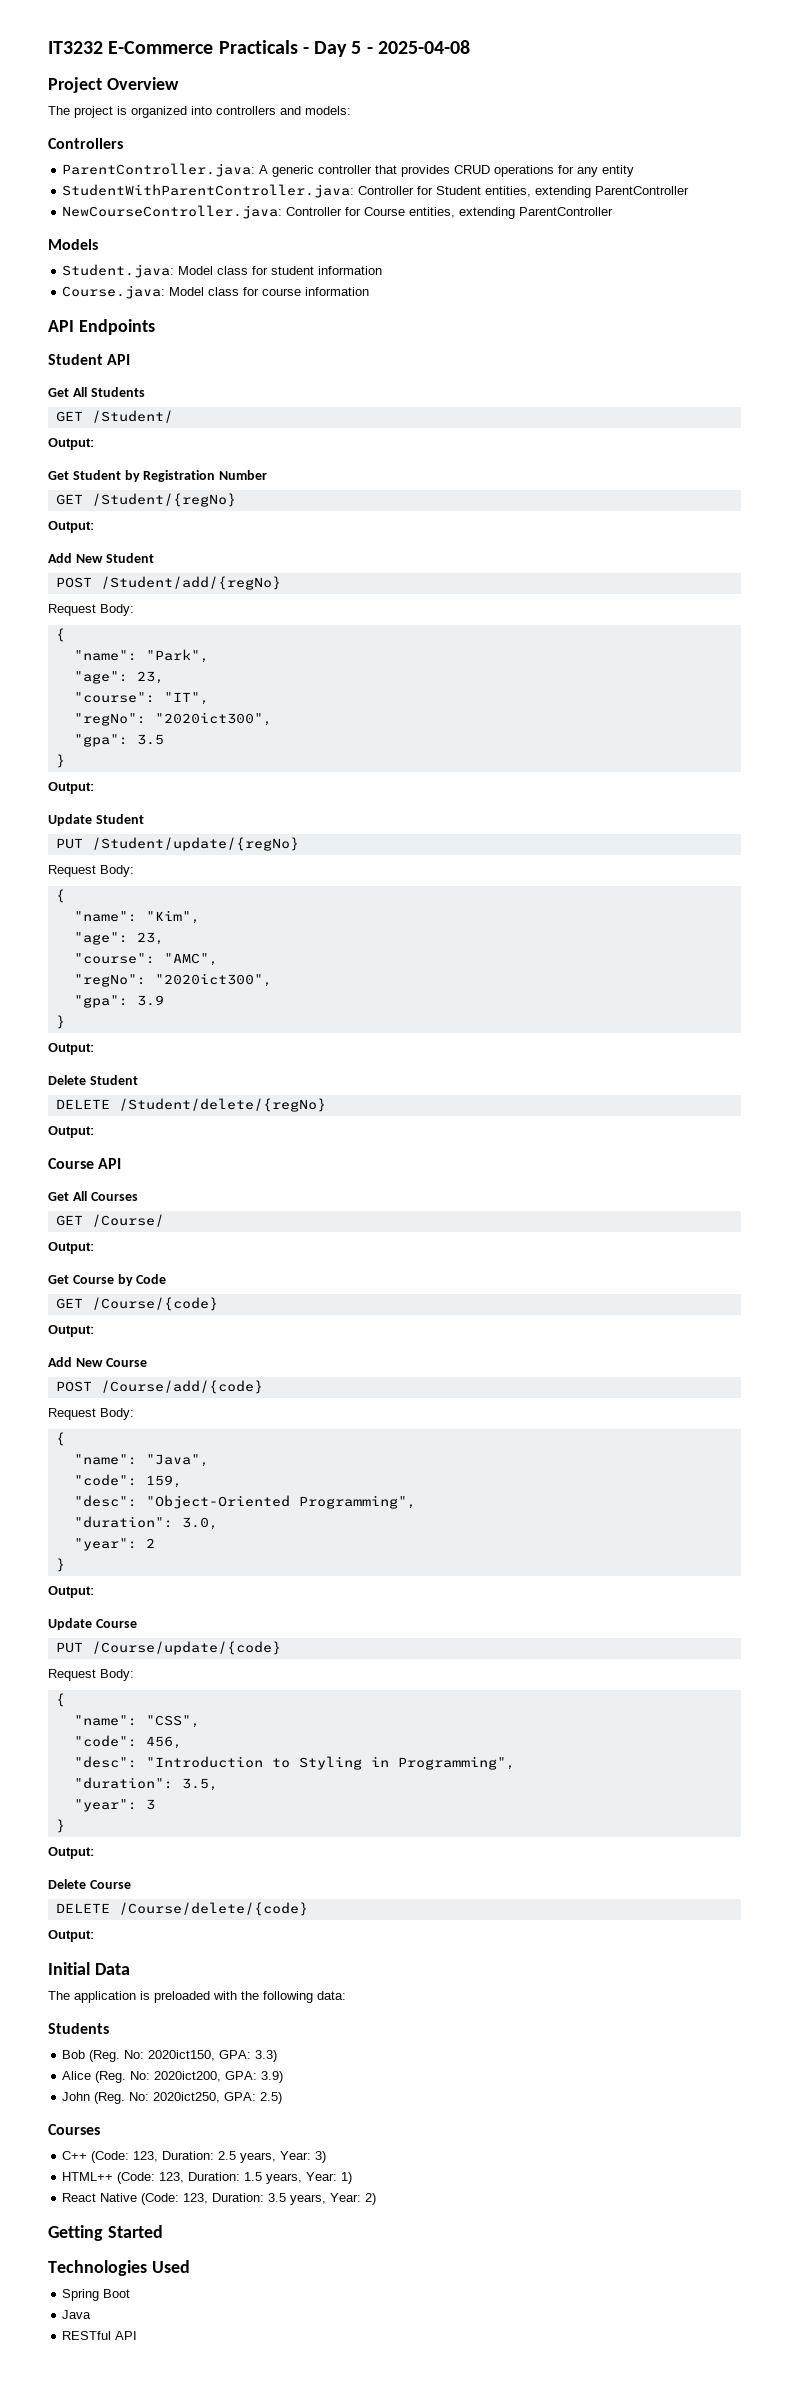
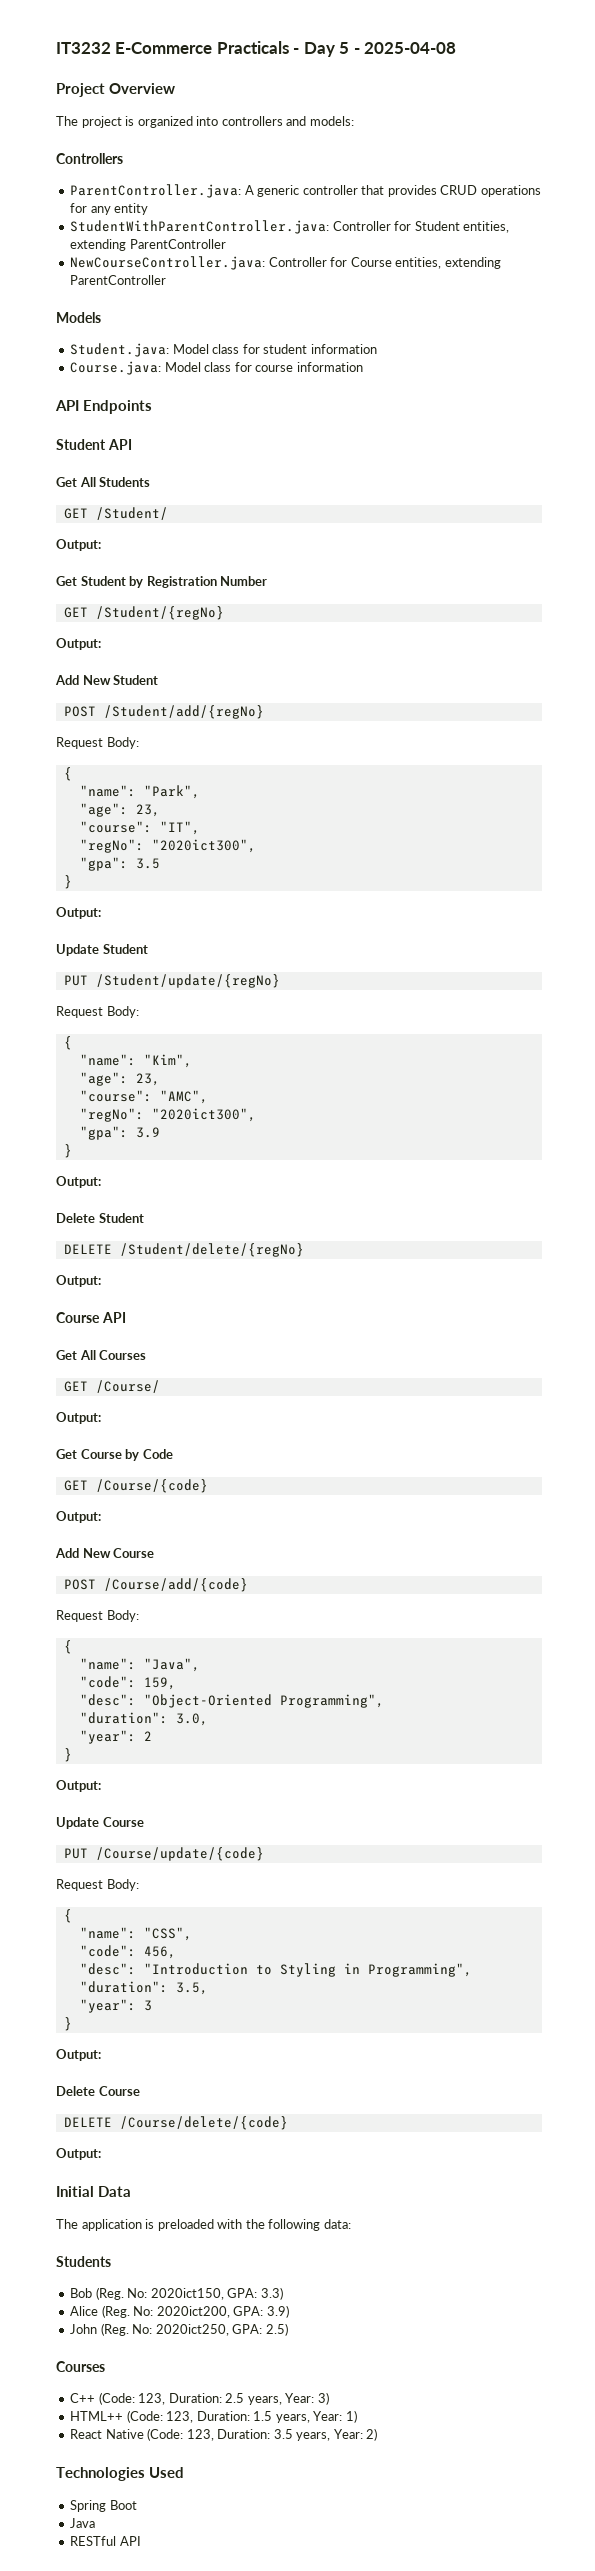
[48,2225,163,2241] // Getting Started -> (378, 2434) none

